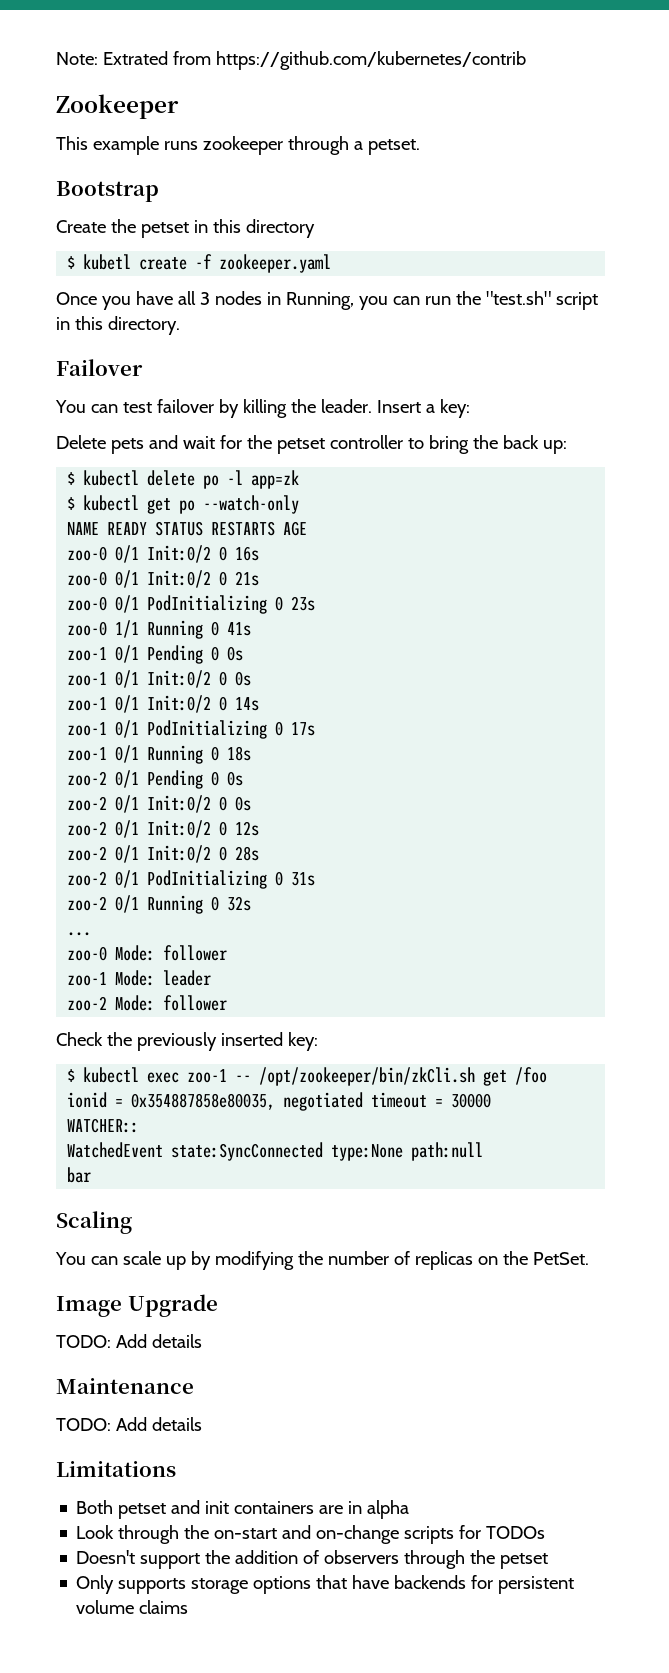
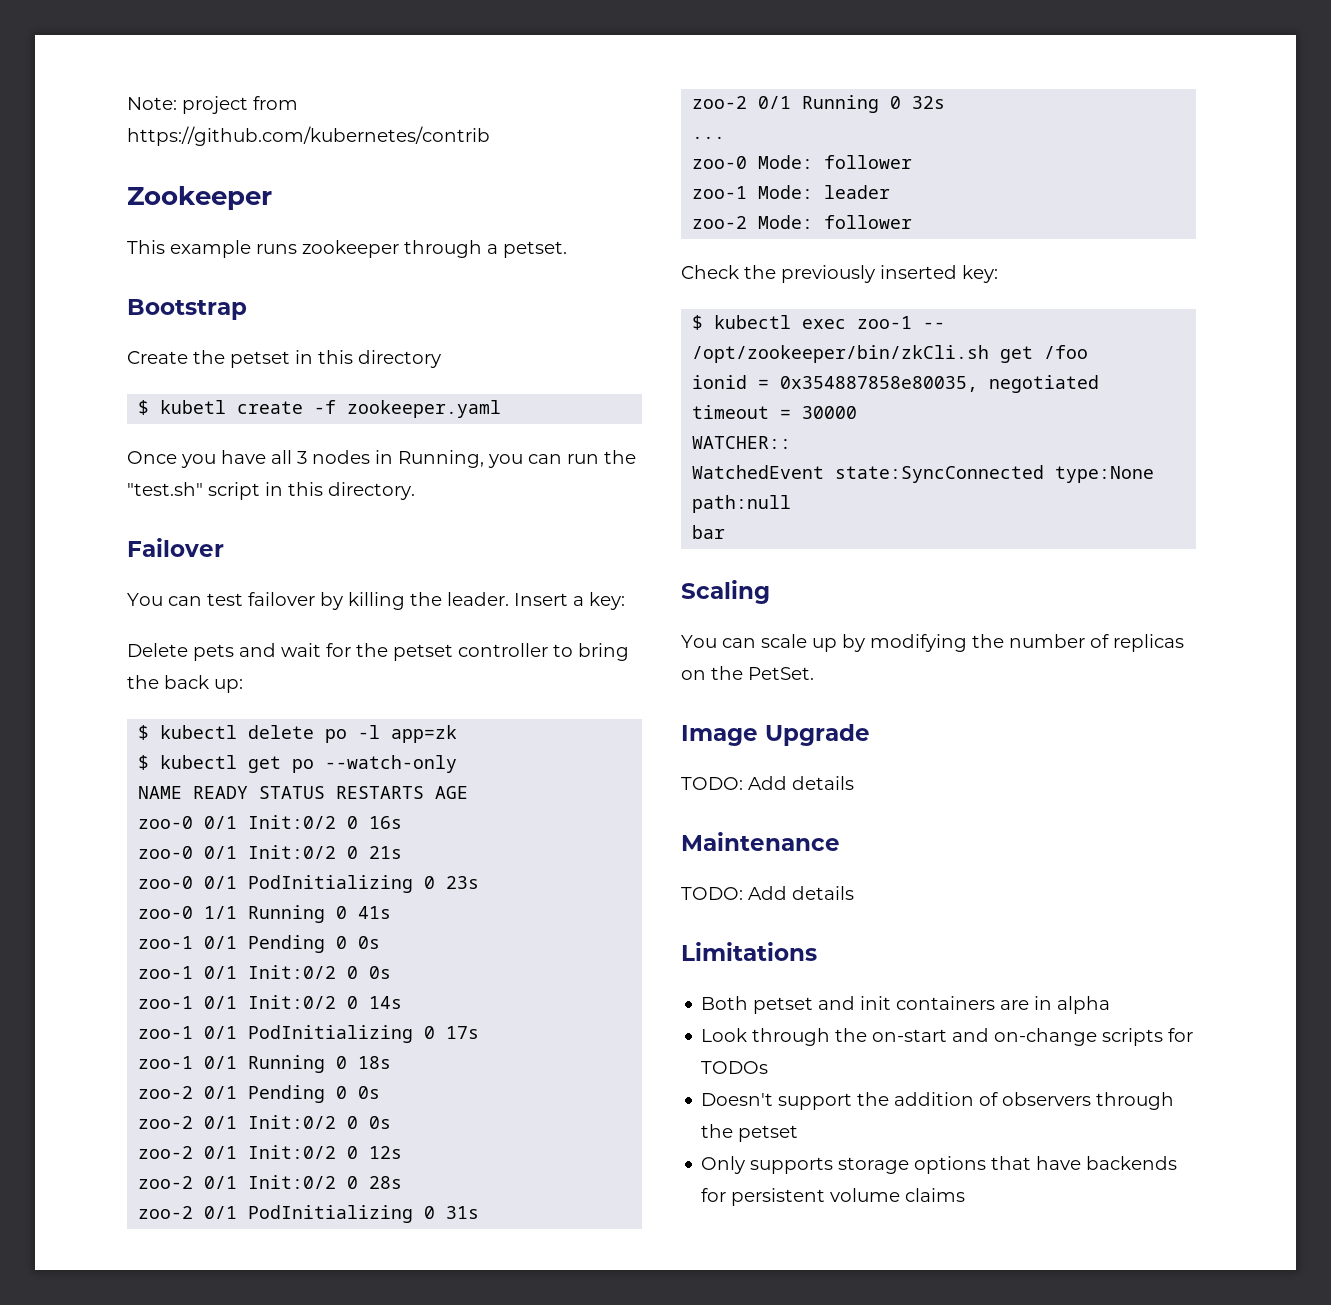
[102,51,168,65] Extrated -> [182,96,248,114] project

